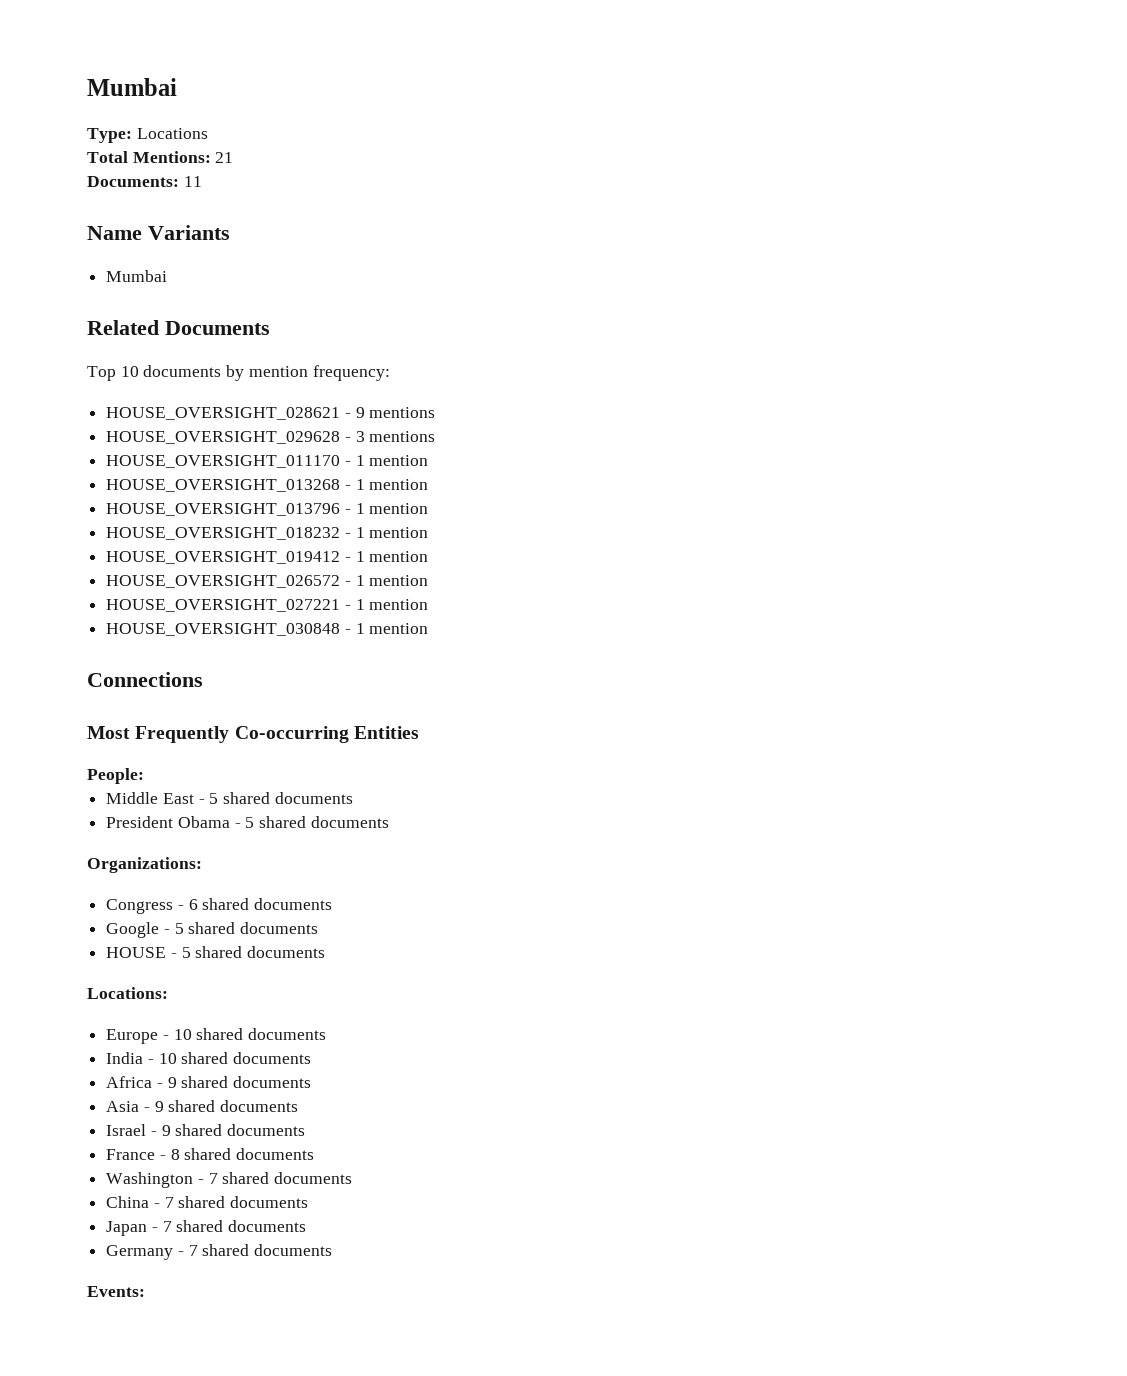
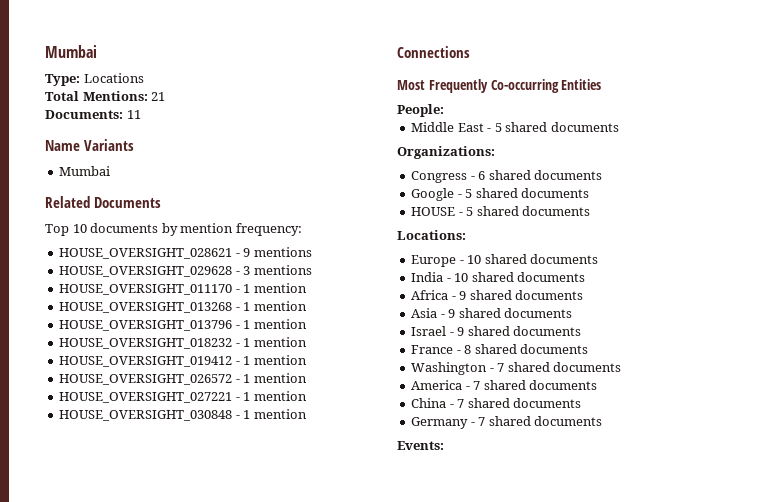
[106,816,389,828] // President Obama - 5 shared documents -> (619, 127) none
[106,1196,309,1208] [106,1221,148,1236] China - 7 shared documents // Japan -> [411,380,598,390] [411,398,447,408] America - 7 shared documents // China

